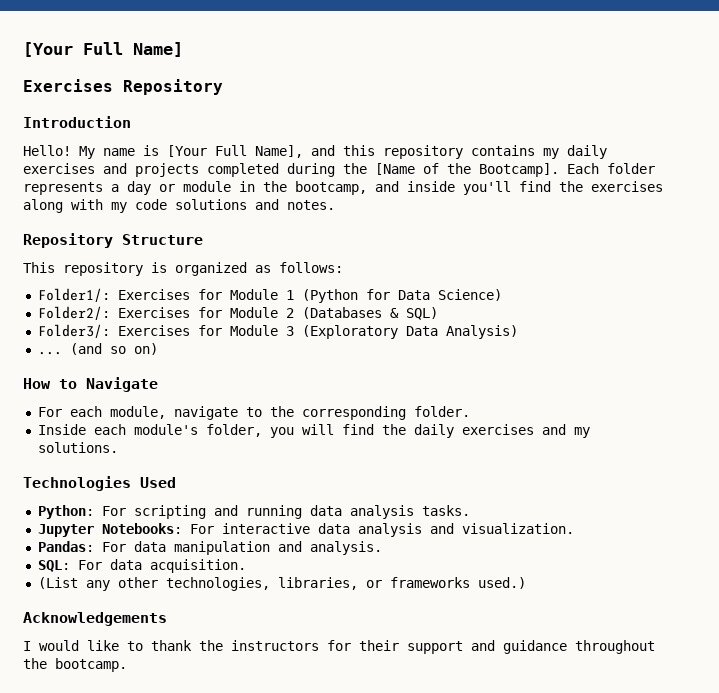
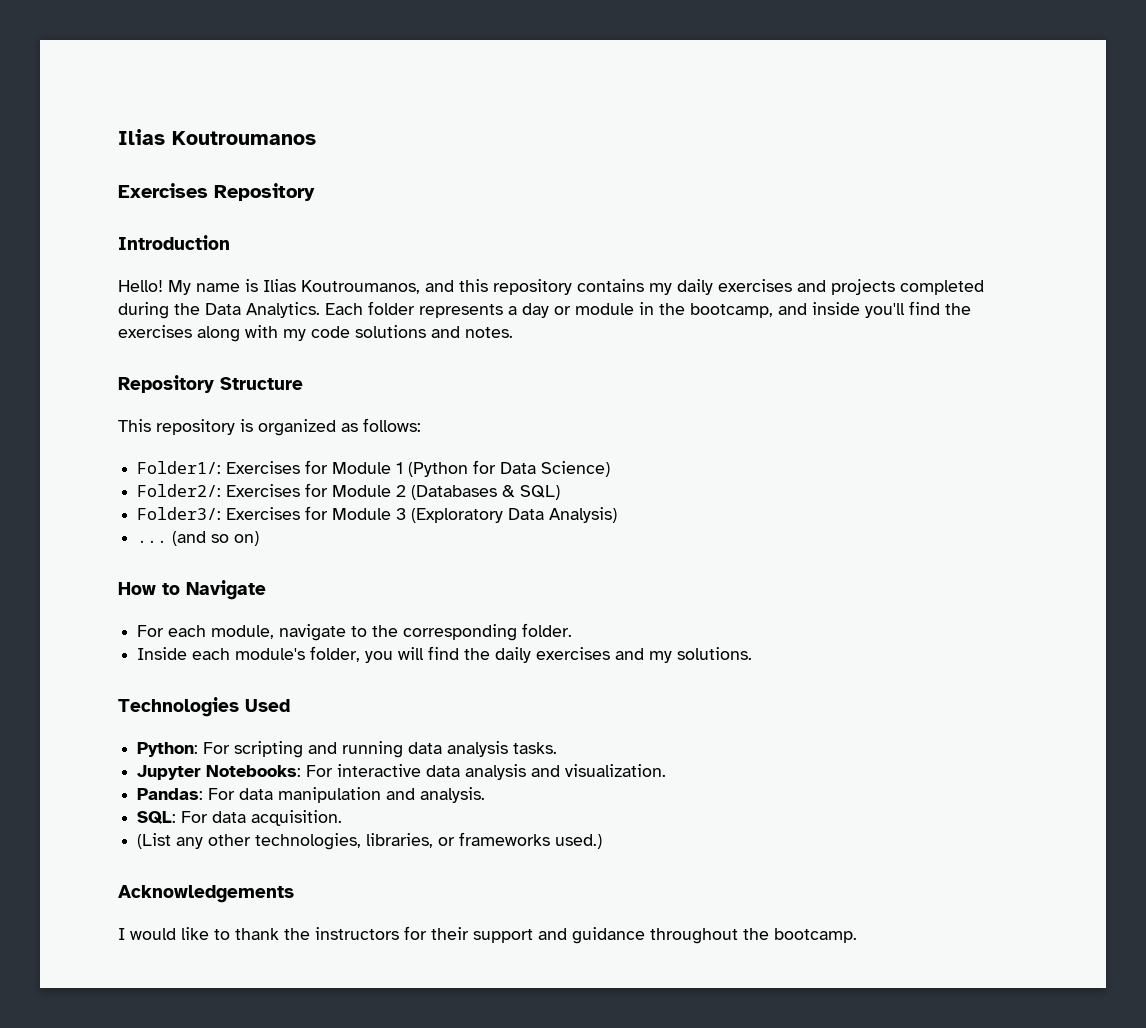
[23,42,183,57] [Your Full Name] -> [118,129,316,145] Ilias Koutroumanos
[167,145,303,158] [Your Full Name], -> [263,279,420,294] Ilias Koutroumanos,
[375,163,559,177] [Name of the Bootcamp]. -> [205,302,320,318] Data Analytics.

